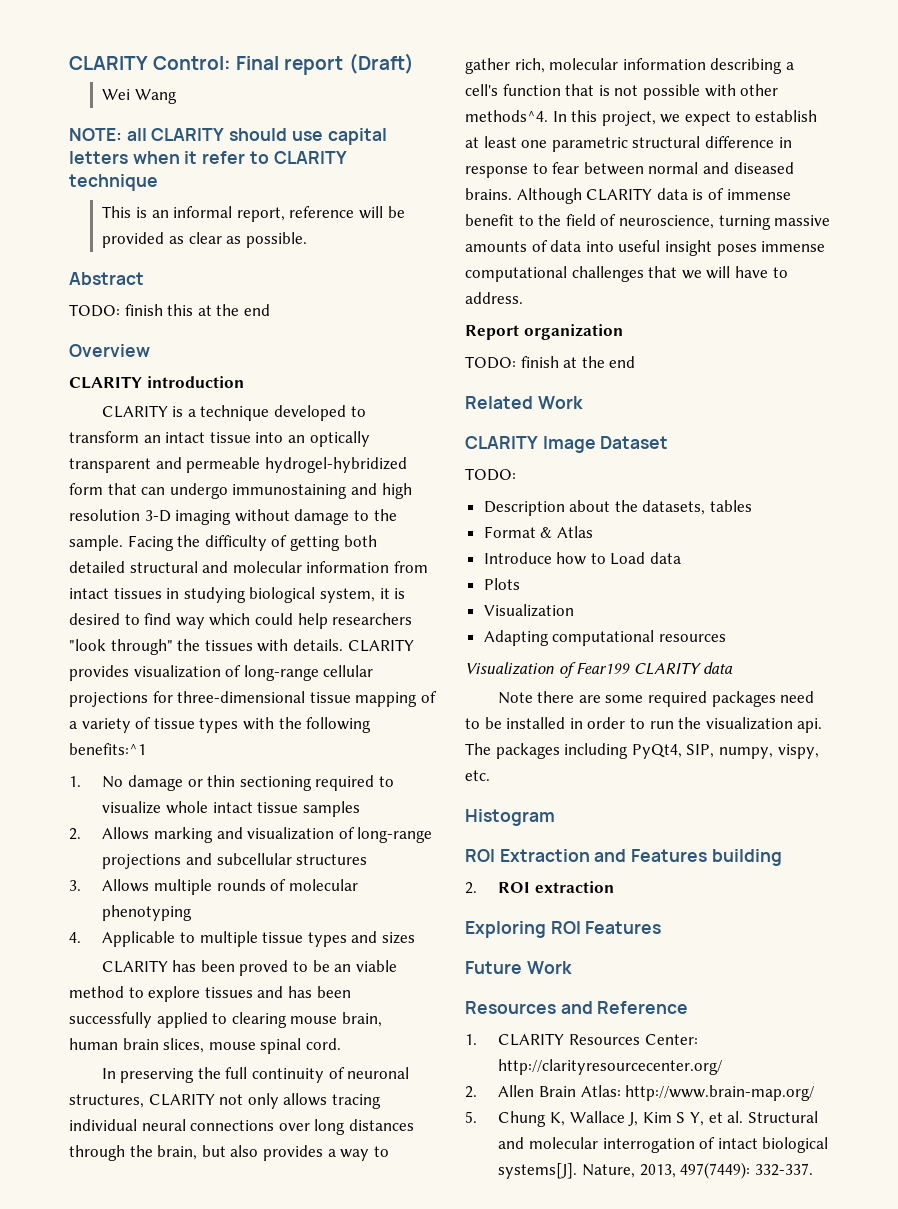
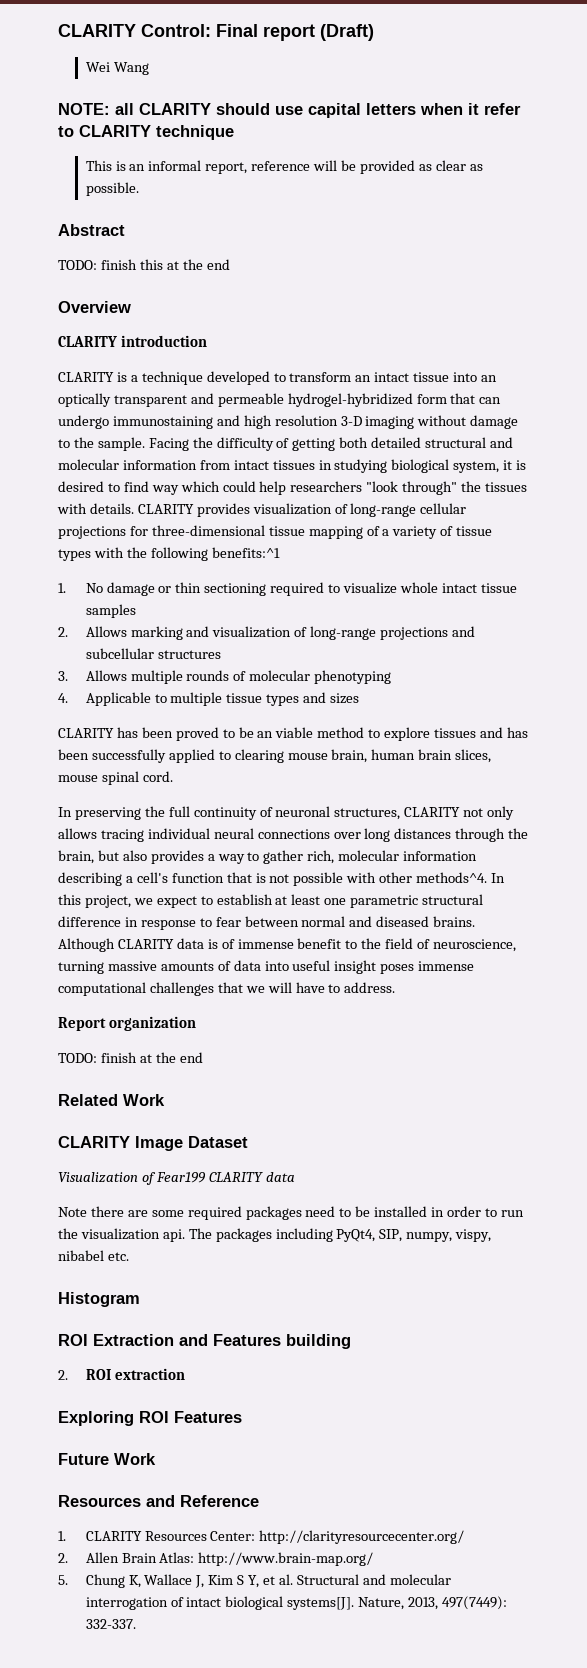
[465,468,516,481] [483,500,753,516] [483,526,593,538] [483,552,682,565] [483,578,520,590] [483,604,574,617] [483,630,726,646] // TODO: // Description about the datasets, tables // Format & Atlas // Introduce how to Load data // Plots // Visualization // Adapting computational resources -> (248, 1142) none
(819, 751) none -> [58,1250,104,1261] nibabel

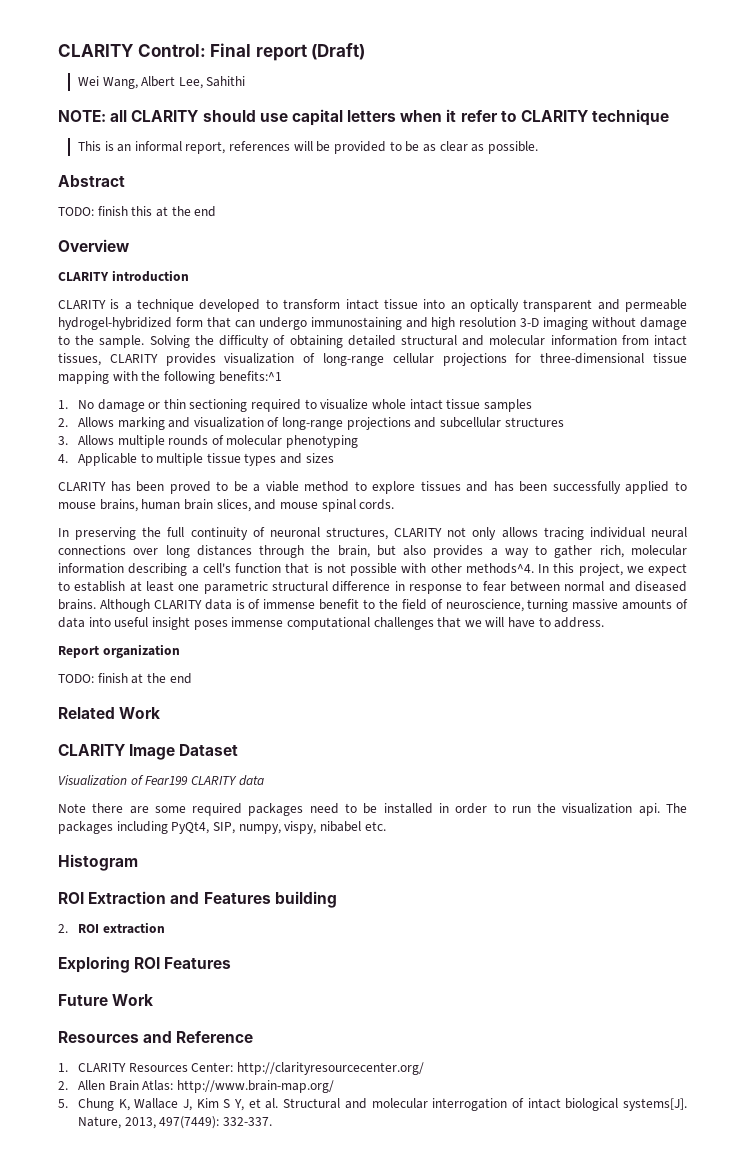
[113,62,149,75] Wang -> [102,76,246,89] Wang, Albert Lee, Sahithi
[251,161,311,171] reference -> [229,141,291,151] references
(415, 167) none -> [389,141,420,152] to be
[355,375,372,382] an -> (341, 304) none
[148,438,189,451] Facing -> [149,335,190,348] Solving
[292,437,369,451] getting both -> [289,335,343,348] obtaining
[272,459,527,473] [58,481,528,495] [57,503,134,514] tissues in studying biological system, it is desired to find way which could help researchers "look through" the tissues with details. -> [58,353,101,366] tissues,
[366,526,493,539] [58,549,91,561] of a variety of tissue types -> (109, 377) none
[257,731,274,738] an -> [253,484,261,492] a
[234,749,368,763] clearing mouse brain, -> [58,499,138,512] mouse brains,
(492, 756) none -> [254,499,277,510] and
[142,771,173,782] cord. -> [359,499,395,510] cords.

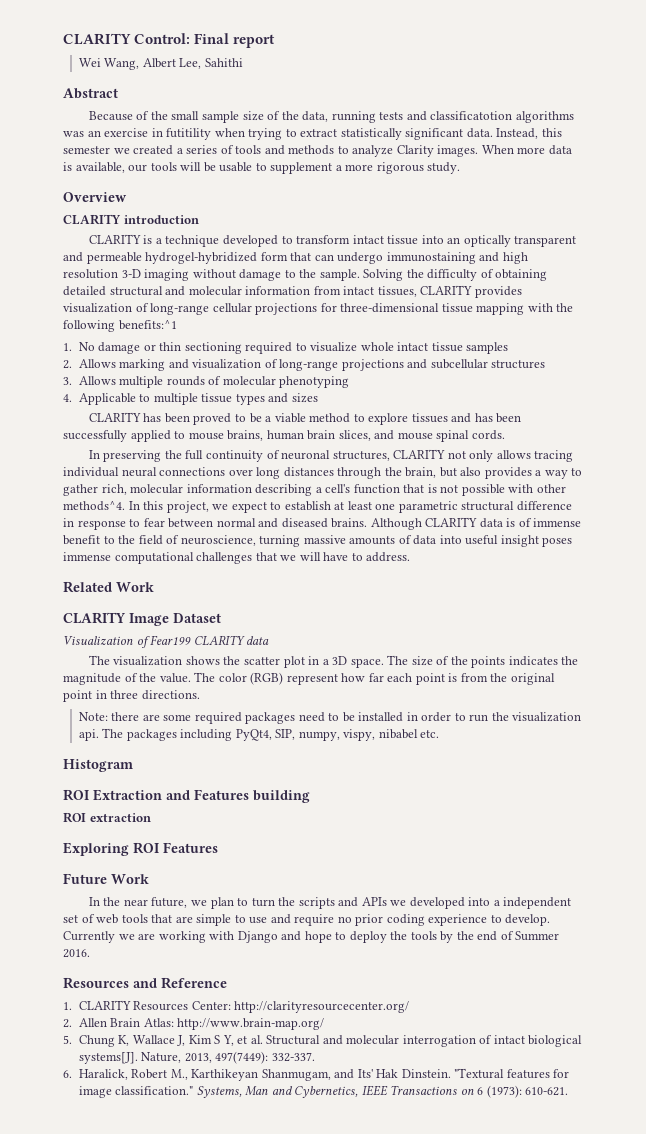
[311,43,366,60] (Draft) -> (276, 41) none
[58,109,670,126] [77,141,538,154] [58,175,125,187] [58,206,217,217] NOTE: all CLARITY should use capital letters when it refer to CLARITY technique // This is an informal report, references will be provided to be as clear as possible. // Abstract // TODO: finish this at the end -> [63,88,118,99] [88,111,574,123] [63,128,562,140] [63,145,572,157] [63,162,461,174] Abstract // Because of the small sample size of the data, running tests and classificatotion algorithms was an exercise in futitility when trying to extract statistically significant data. Instead, this semester we created a series of tools and methods to analyze Clarity images. When more data is available, our tools will be usable to supplement a more rigorous study.
[58,644,180,658] [58,673,192,684] // Report organization // TODO: finish at the end -> (411, 557) none
[58,803,86,813] Note -> [88,655,579,668] [63,672,555,685] [63,690,200,702] [78,712,108,721] The visualization shows the scatter plot in a 3D space. The size of the points indicates the magnitude of the value. The color (RGB) represent how far each point is from the original point in three directions. // Note:
[58,924,68,933] 2. -> (310, 796) none
(154, 1000) none -> [88,897,572,909] [63,914,551,926] [63,931,560,943] [63,949,90,958] // In the near future, we plan to turn the scripts and APIs we developed into a independent set of web tools that are simple to use and require no prior coding experience to develop. Currently we are working with Django and hope to deploy the tools by the end of Summer 2016.
(272, 1121) none -> [63,1068,570,1081] [78,1085,569,1098] // 6. Haralick, Robert M., Karthikeyan Shanmugam, and Its' Hak Dinstein. "Textural features for image classification." Systems, Man and Cybernetics, IEEE Transactions on 6 (1973): 610-621.

